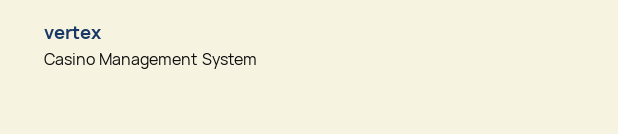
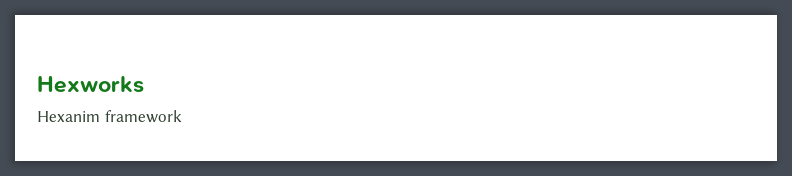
[44,26,102,39] [44,53,257,69] vertex // Casino Management System -> [37,76,144,93] [37,110,182,123] Hexworks // Hexanim framework

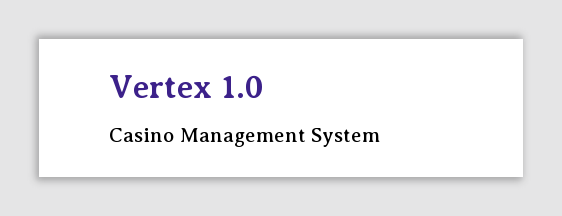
[37,76,144,93] [37,110,182,123] Hexworks // Hexanim framework -> [109,75,264,98] [109,128,381,147] Vertex 1.0 // Casino Management System

